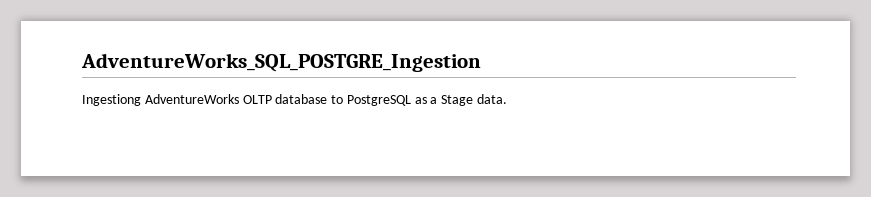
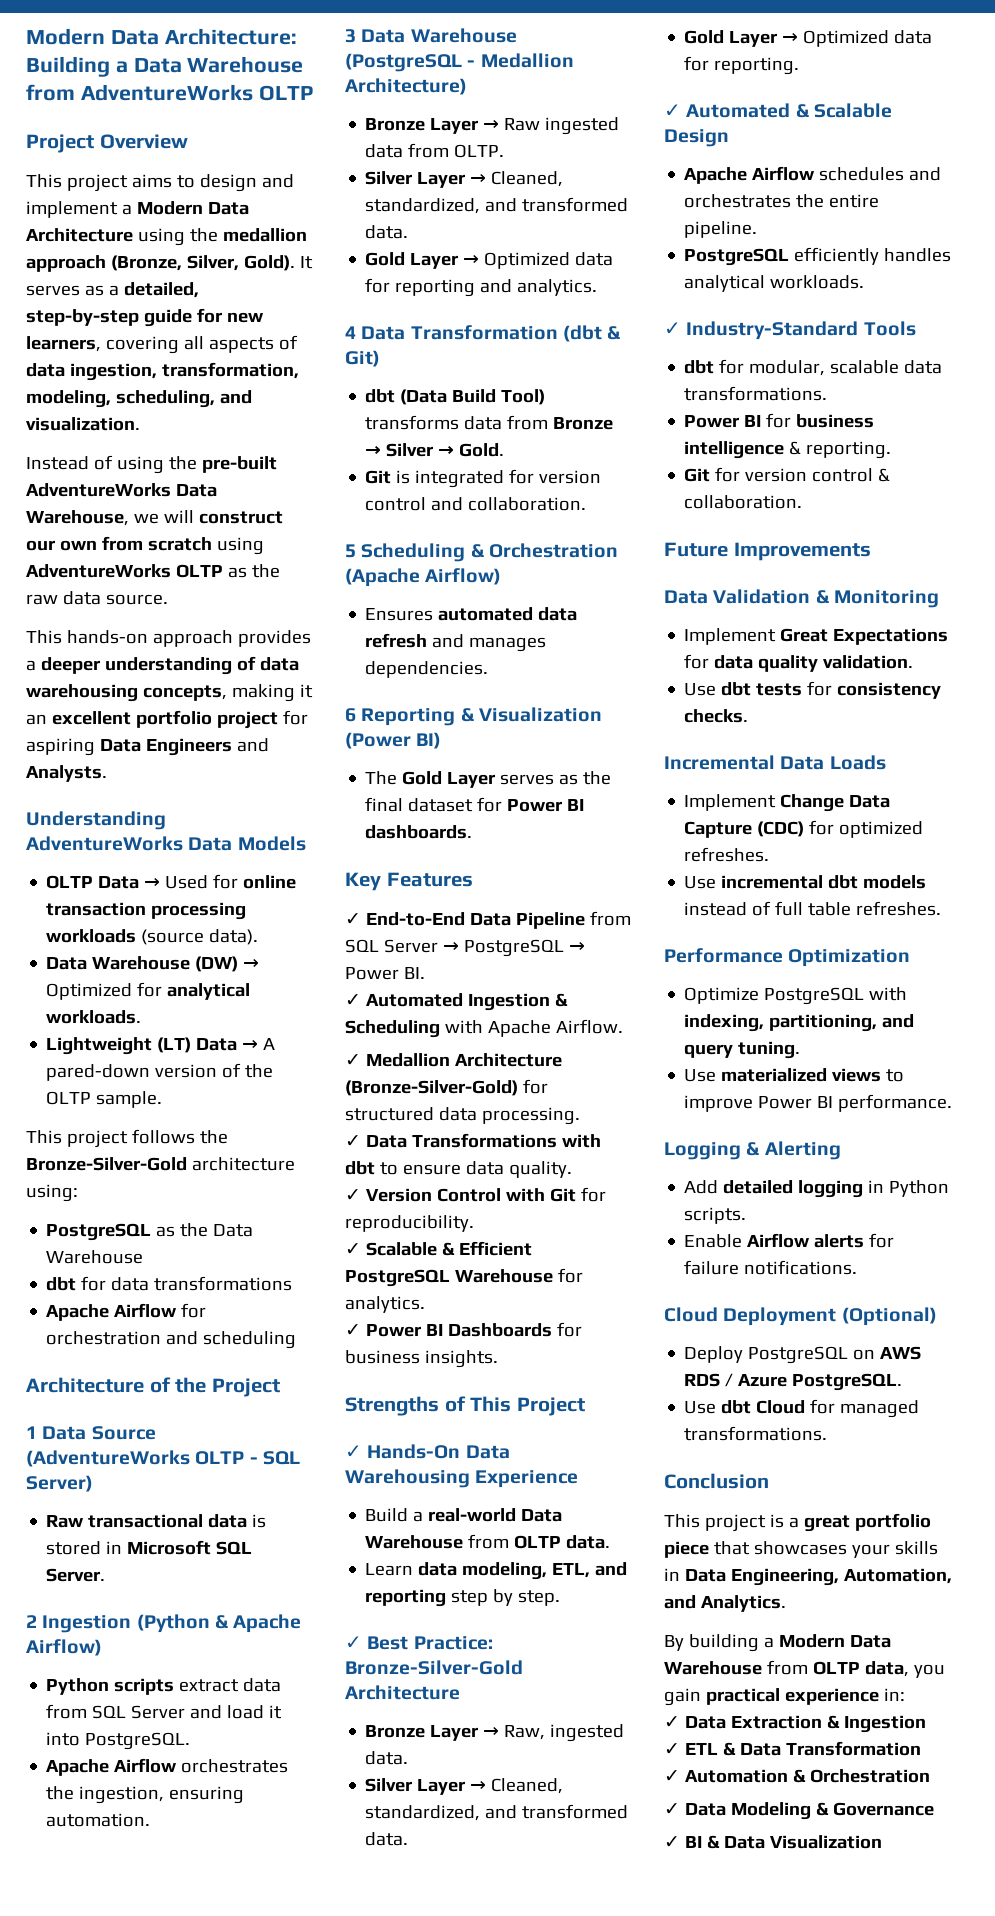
[81,53,481,72] [82,94,508,106] AdventureWorks_SQL_POSTGRE_Ingestion // Ingestiong AdventureWorks OLTP database to PostgreSQL as a Stage data. -> [26,28,297,45] [26,56,304,77] [26,84,313,101] [26,134,188,153] [26,174,294,192] [26,201,249,218] [26,228,307,246] [26,255,313,272] [26,282,199,298] [26,308,264,327] [26,335,298,354] [26,362,299,381] [26,390,252,408] [26,417,140,431] [26,455,277,474] [26,483,217,497] [26,510,283,526] [26,536,264,555] [26,564,280,578] [26,591,168,605] [26,630,311,647] [26,656,299,675] [26,684,313,702] [26,710,308,729] [26,738,269,756] [26,765,107,782] [26,811,166,830] [26,836,306,851] [46,874,297,889] [46,902,247,920] [46,929,259,945] [46,956,260,972] [46,982,251,1000] [46,1010,142,1024] [46,1037,276,1055] [46,1063,274,1081] [46,1091,163,1108] [26,1129,228,1148] [26,1157,295,1171] [26,1184,78,1202] [46,1223,254,1241] [46,1250,144,1264] [46,1276,293,1291] [46,1303,207,1321] [46,1331,297,1349] [26,1377,280,1397] [26,1426,156,1440] [26,1450,300,1467] [26,1475,93,1492] [46,1514,267,1528] [46,1540,253,1555] [46,1568,106,1582] [26,1614,302,1633] [26,1639,102,1656] [46,1678,282,1695] [46,1704,283,1719] [46,1732,191,1750] [46,1758,289,1776] [46,1786,245,1804] [46,1813,151,1827] [345,28,517,43] [345,53,574,72] [345,78,467,95] [365,117,620,135] [365,143,505,158] [365,171,564,188] [365,197,629,214] [365,225,409,239] [365,252,614,269] [365,278,598,297] [345,325,621,342] [345,350,380,367] [365,389,546,405] [365,415,614,430] [365,443,505,457] [365,469,602,488] [365,497,587,511] [345,543,618,562] [345,568,502,587] [365,607,578,621] [365,633,547,652] [365,661,489,678] [345,707,602,726] [345,732,442,749] [365,771,612,788] [365,797,585,812] [365,825,473,839] [345,872,473,891] [345,911,631,929] [345,939,585,957] [345,967,425,980] [345,993,568,1011] [345,1019,623,1038] [345,1053,562,1067] [345,1079,548,1096] [345,1107,580,1125] [345,1133,601,1148] [345,1161,572,1178] [345,1187,606,1202] [345,1215,474,1232] [345,1241,532,1256] [345,1268,583,1287] [345,1296,425,1313] [345,1322,582,1337] [345,1350,498,1368] [345,1396,585,1416] [345,1444,510,1459] [345,1469,579,1488] [365,1508,563,1522] [365,1534,611,1549] [365,1562,628,1580] [365,1589,561,1607] [345,1636,493,1650] [345,1660,523,1675] [345,1685,460,1700] [365,1724,625,1742] [365,1751,409,1765] [365,1778,564,1795] [365,1804,629,1821] [365,1832,409,1846] [684,30,933,47] [684,56,800,75] [664,103,892,118] [664,129,729,147] [684,166,942,184] [684,194,880,208] [684,221,758,238] [684,247,952,266] [684,275,865,292] [664,321,916,340] [684,359,943,376] [684,386,828,401] [684,413,875,428] [684,441,892,459] [684,467,891,482] [684,495,803,509] [664,542,871,561] [664,589,939,608] [684,628,949,645] [684,654,914,672] [684,681,942,699] [684,709,749,723] [664,755,886,770] [684,794,891,812] [684,820,924,838] [684,847,770,862] [684,875,927,889] [684,901,942,916] [664,948,911,967] [684,987,908,1005] [684,1014,915,1032] [684,1041,801,1059] [684,1068,905,1082] [684,1094,953,1112] [664,1141,841,1160] [684,1180,950,1198] [684,1207,747,1224] [684,1233,895,1248] [684,1260,858,1275] [664,1307,937,1326] [684,1346,922,1364] [684,1373,903,1391] [684,1399,920,1418] [684,1426,828,1441] [664,1473,769,1489] [664,1513,931,1532] [664,1541,938,1558] [664,1568,952,1586] [664,1595,786,1612] [664,1634,891,1652] [664,1660,945,1678] [664,1688,905,1706] [664,1715,926,1733] [664,1741,921,1756] [664,1769,930,1783] [664,1802,934,1820] [664,1835,882,1849] Modern Data Architecture: Building a Data Warehouse from AdventureWorks OLTP // Project Overview // This project aims to design and implement a Modern Data Architecture using the medallion approach (Bronze, Silver, Gold). It serves as a detailed, step-by-step guide for new learners, covering all aspects of data ingestion, transformation, modeling, scheduling, and visualization. // Instead of using the pre-built AdventureWorks Data Warehouse, we will construct our own from scratch using AdventureWorks OLTP as the raw data source. // This hands-on approach provides a deeper understanding of data warehousing concepts, making it an excellent portfolio project for aspiring Data Engineers and Analysts. // Understanding AdventureWorks Data Models // OLTP Data → Used for online transaction processing workloads (source data). // Data Warehouse (DW) → Optimized for analytical workloads. // Lightweight (LT) Data → A pared-down version of the OLTP sample. // This project follows the Bronze-Silver-Gold architecture using: // PostgreSQL as the Data Warehouse // dbt for data transformations // Apache Airflow for orchestration and scheduling // Architecture of the Project // 1 Data Source (AdventureWorks OLTP - SQL Server) // Raw transactional data is stored in Microsoft SQL Server. // 2 Ingestion (Python & Apache Airflow) // Python scripts extract data from SQL Server and load it into PostgreSQL. // Apache Airflow orchestrates the ingestion, ensuring automation. // 3 Data Warehouse (PostgreSQL - Medallion Architecture) // Bronze Layer → Raw ingested data from OLTP. // Silver Layer → Cleaned, standardized, and transformed data. // Gold Layer → Optimized data for reporting and analytics. // 4 Data Transformation (dbt & Git) // dbt (Data Build Tool) transforms data from Bronze → Silver → Gold. // Git is integrated for version control and collaboration. // 5 Scheduling & Orchestration (Apache Airflow) // Ensures automated data refresh and manages dependencies. // 6 Reporting & Visualization (Power BI) // The Gold Layer serves as the final dataset for Power BI dashboards. // Key Features // ✓ End-to-End Data Pipeline from SQL Server → PostgreSQL → Power BI. // ✓ Automated Ingestion & Scheduling with Apache Airflow. // ✓ Medallion Architecture (Bronze-Silver-Gold) for structured data processing. // ✓ Data Transformations with dbt to ensure data quality. // ✓ Version Control with Git for reproducibility. // ✓ Scalable & Efficient PostgreSQL Warehouse for analytics. // ✓ Power BI Dashboards for business insights. // Strengths of This Project // ✓ Hands-On Data Warehousing Experience // Build a real-world Data Warehouse from OLTP data. // Learn data modeling, ETL, and reporting step by step. // ✓ Best Practice: Bronze-Silver-Gold Architecture // Bronze Layer → Raw, ingested data. // Silver Layer → Cleaned, standardized, and transformed data. // Gold Layer → Optimized data for reporting. // ✓ Automated & Scalable Design // Apache Airflow schedules and orchestrates the entire pipeline. // PostgreSQL efficiently handles analytical workloads. // ✓ Industry-Standard Tools // dbt for modular, scalable data transformations. // Power BI for business intelligence & reporting. // Git for version control & collaboration. // Future Improvements // Data Validation & Monitoring // Implement Great Expectations for data quality validation. // Use dbt tests for consistency checks. // Incremental Data Loads // Implement Change Data Capture (CDC) for optimized refreshes. // Use incremental dbt models instead of full table refreshes. // Performance Optimization // Optimize PostgreSQL with indexing, partitioning, and query tuning. // Use materialized views to improve Power BI performance. // Logging & Alerting // Add detailed logging in Python scripts. // Enable Airflow alerts for failure notifications. // Cloud Deployment (Optional) // Deploy PostgreSQL on AWS RDS / Azure PostgreSQL. // Use dbt Cloud for managed transformations. // Conclusion // This project is a great portfolio piece that showcases your skills in Data Engineering, Automation, and Analytics. // By building a Modern Data Warehouse from OLTP data, you gain practical experience in: // ✓ Data Extraction & Ingestion // ✓ ETL & Data Transformation // ✓ Automation & Orchestration // ✓ Data Modeling & Governance // ✓ BI & Data Visualization

